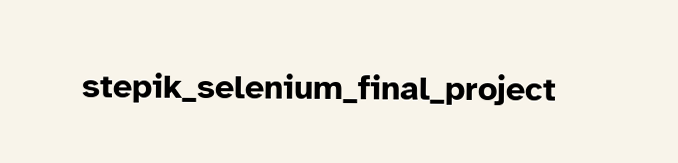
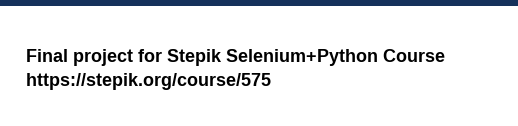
[81,71,557,106] stepik_selenium_final_project -> [26,49,445,66] [26,73,271,90] Final project for Stepik Selenium+Python Course https://stepik.org/course/575

